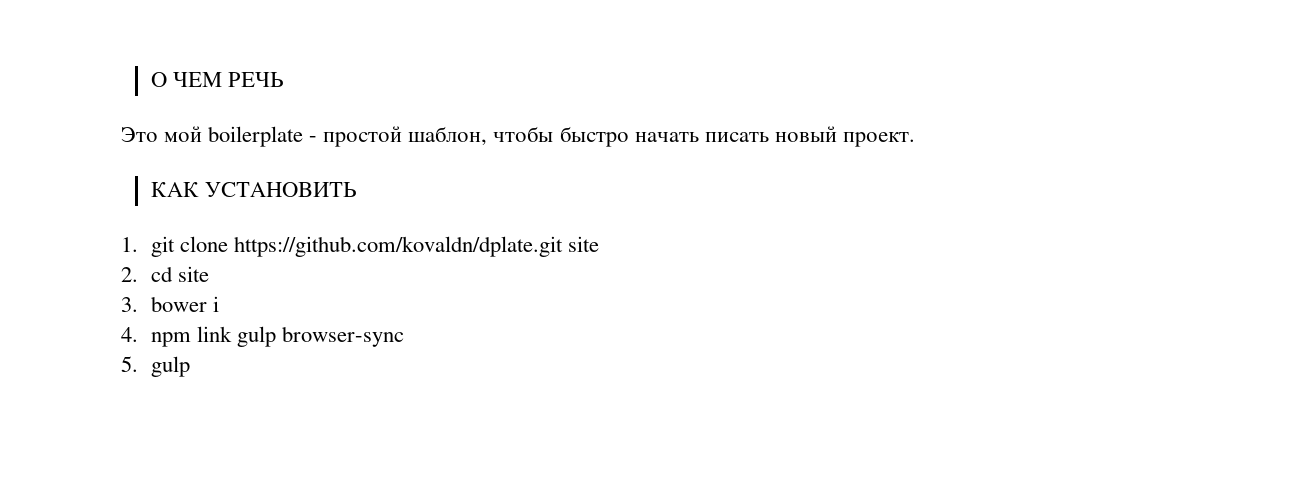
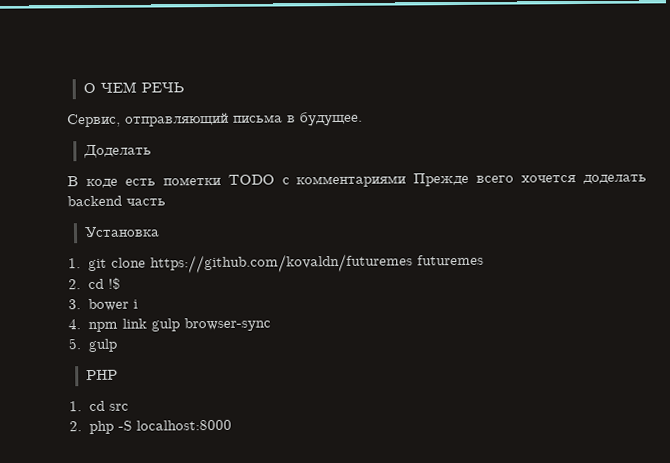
[121,126,915,147] [150,182,357,197] Это мой boilerplate - простой шаблон, чтобы быстро начать писать новый проект. // КАК УСТАНОВИТЬ -> [67,111,363,128] [82,144,152,159] [67,172,647,189] [67,195,166,207] [83,226,160,238] Сервис, отправляющий письма в будущее. // Доделать // В коде есть пометки TODO с комментариями Прежде всего хочется доделать backend часть // Установка
[233,236,599,257] https://github.com/kovaldn/dplate.git site -> [149,253,484,274] https://github.com/kovaldn/futuremes futuremes
[177,266,209,282] site -> [107,277,121,290] !$
(190, 366) none -> [85,369,118,381] [69,400,129,412] [69,419,232,435] // PHP // 1. cd src // 2. php -S localhost:8000

